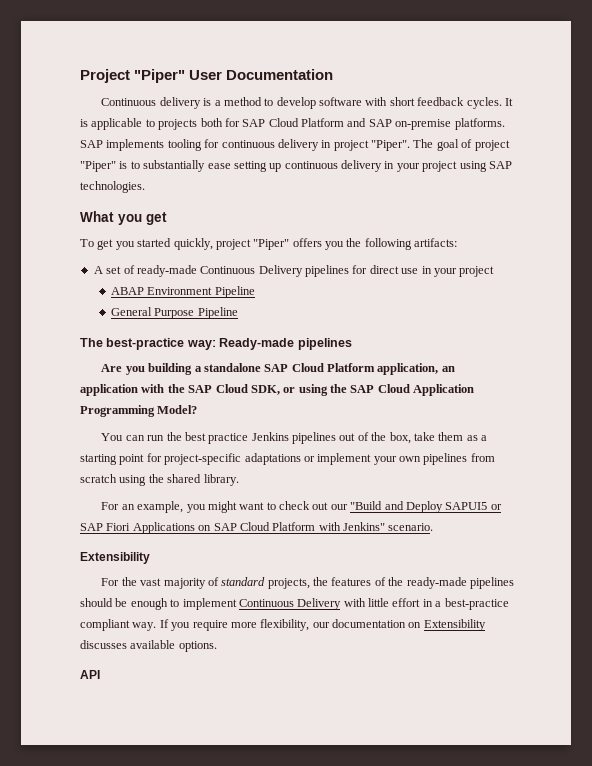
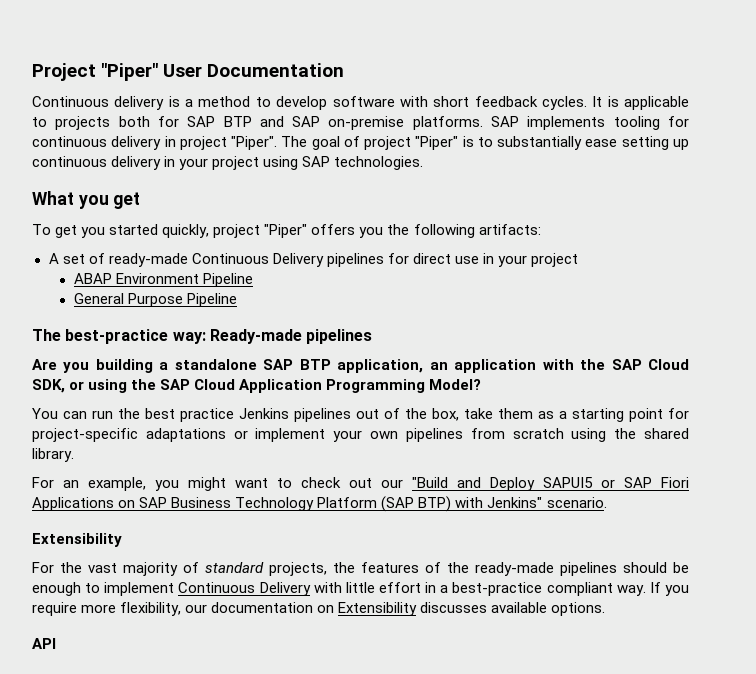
[268,118,344,127] Cloud Platform -> [223,116,252,127] BTP
[291,363,376,372] Cloud Platform -> [299,359,331,370] BTP
[239,522,316,531] Cloud Platform -> [171,496,452,512] Business Technology Platform (SAP BTP)

